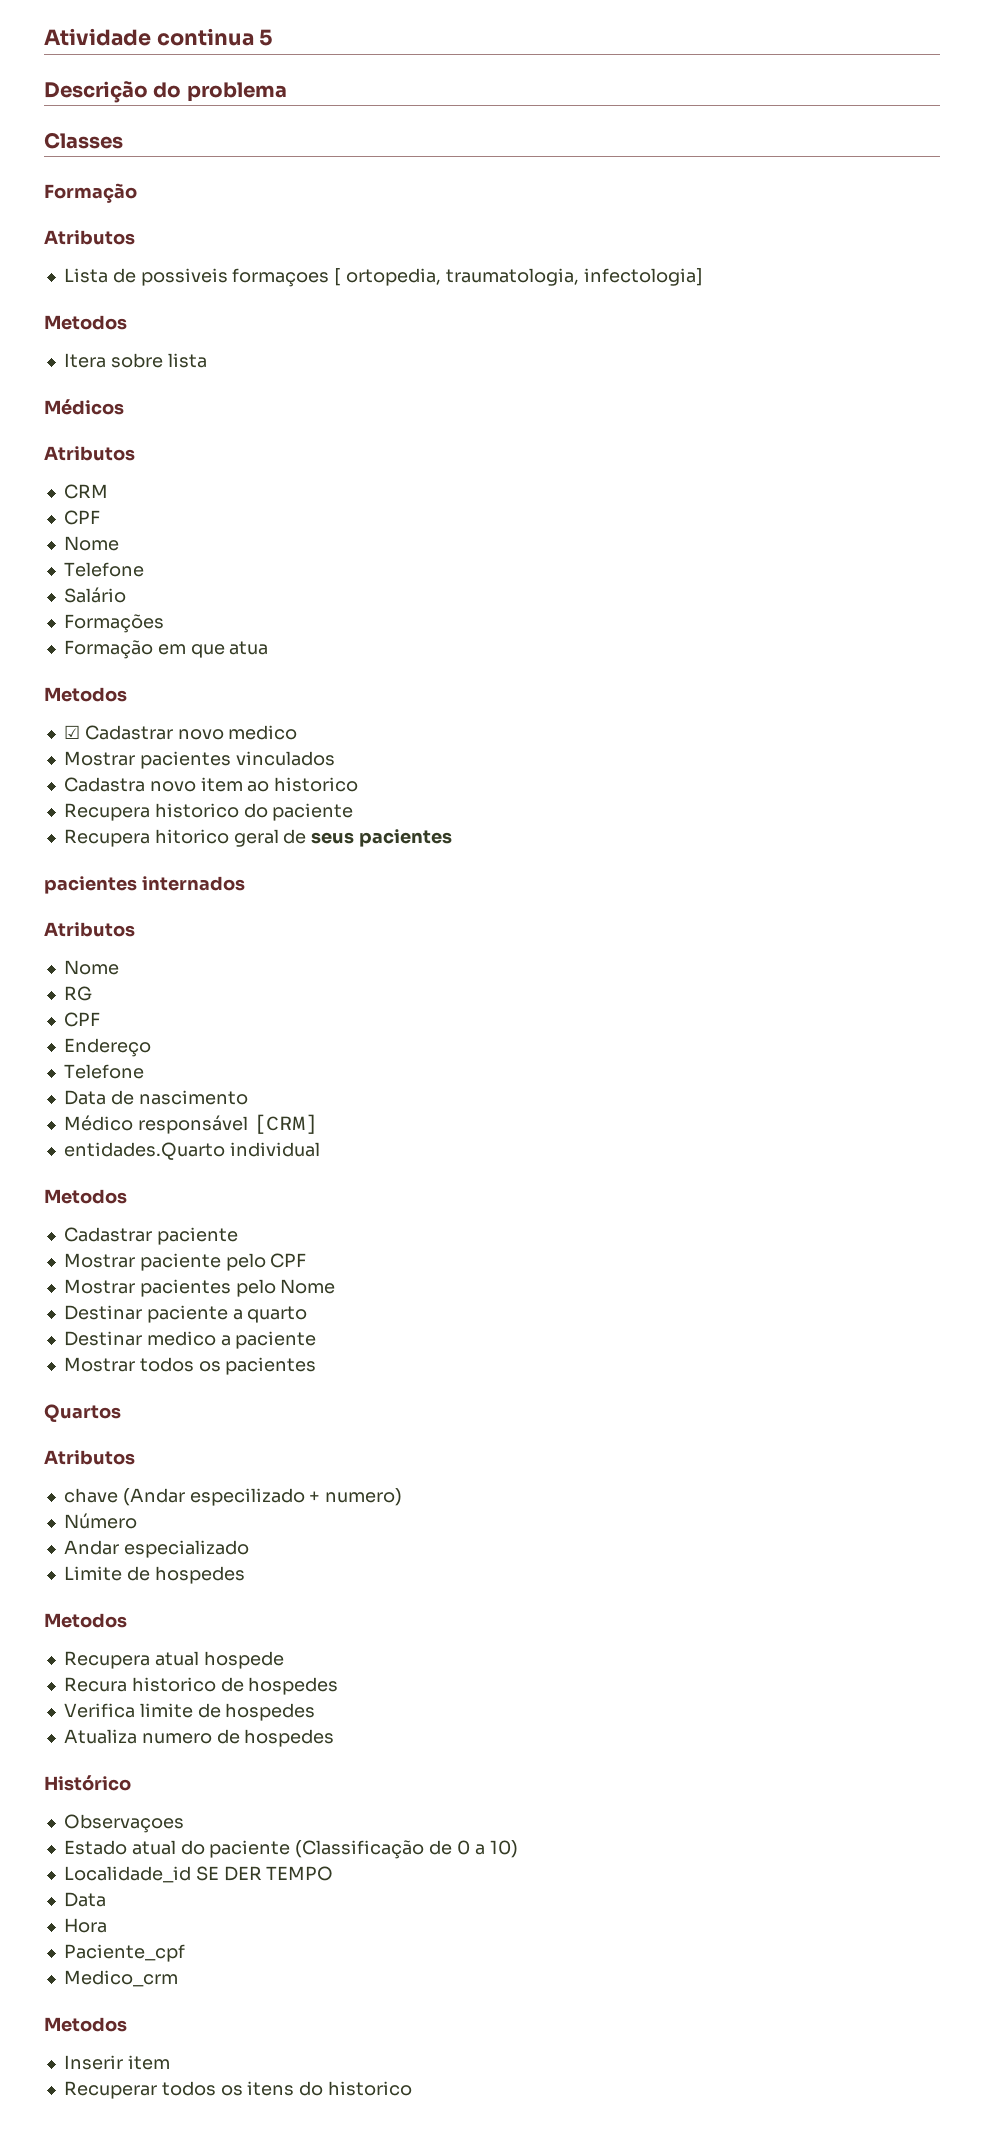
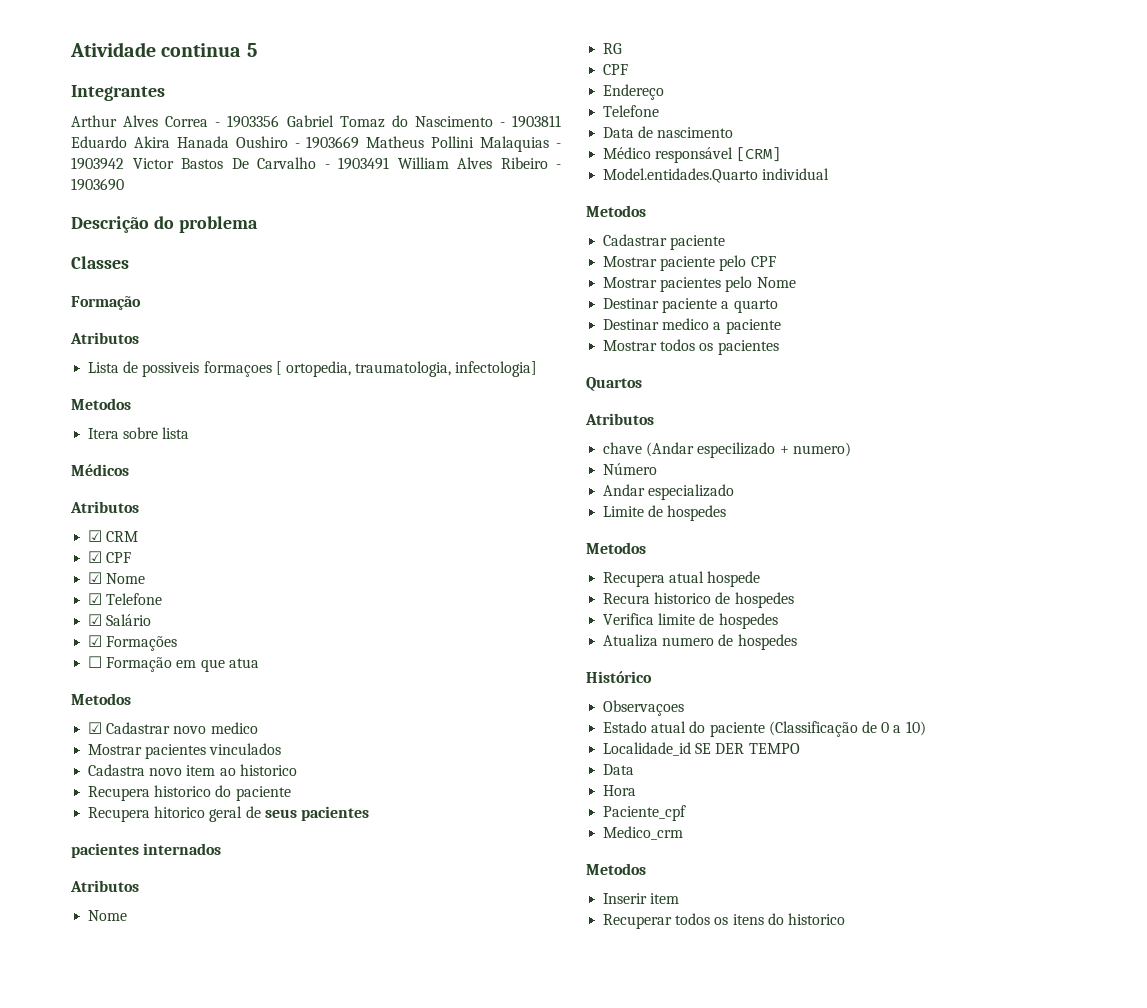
(274, 37) none -> [71,85,165,101] [71,115,562,128] [71,136,562,152] [71,157,561,170] [71,178,124,191] // Integrantes // Arthur Alves Correa - 1903356 Gabriel Tomaz do Nascimento - 1903811 Eduardo Akira Hanada Oushiro - 1903669 Matheus Pollini Malaquias - 1903942 Victor Bastos De Carvalho - 1903491 William Alves Ribeiro - 1903690
(135, 453) none -> [88,530,103,542] ☑
[63,510,100,525] [63,536,119,551] [63,562,144,577] CPF // Nome // Telefone // -> [88,551,132,563] [88,572,146,584] [88,593,163,605] [88,614,103,626] ☑ CPF // ☑ Nome // ☑ Telefone // ☑
(126, 595) none -> [88,635,103,647] ☑
(164, 623) none -> [88,656,103,668] ☐
[63,1142,225,1160] entidades.Quarto -> [603,168,759,183] Model.entidades.Quarto

